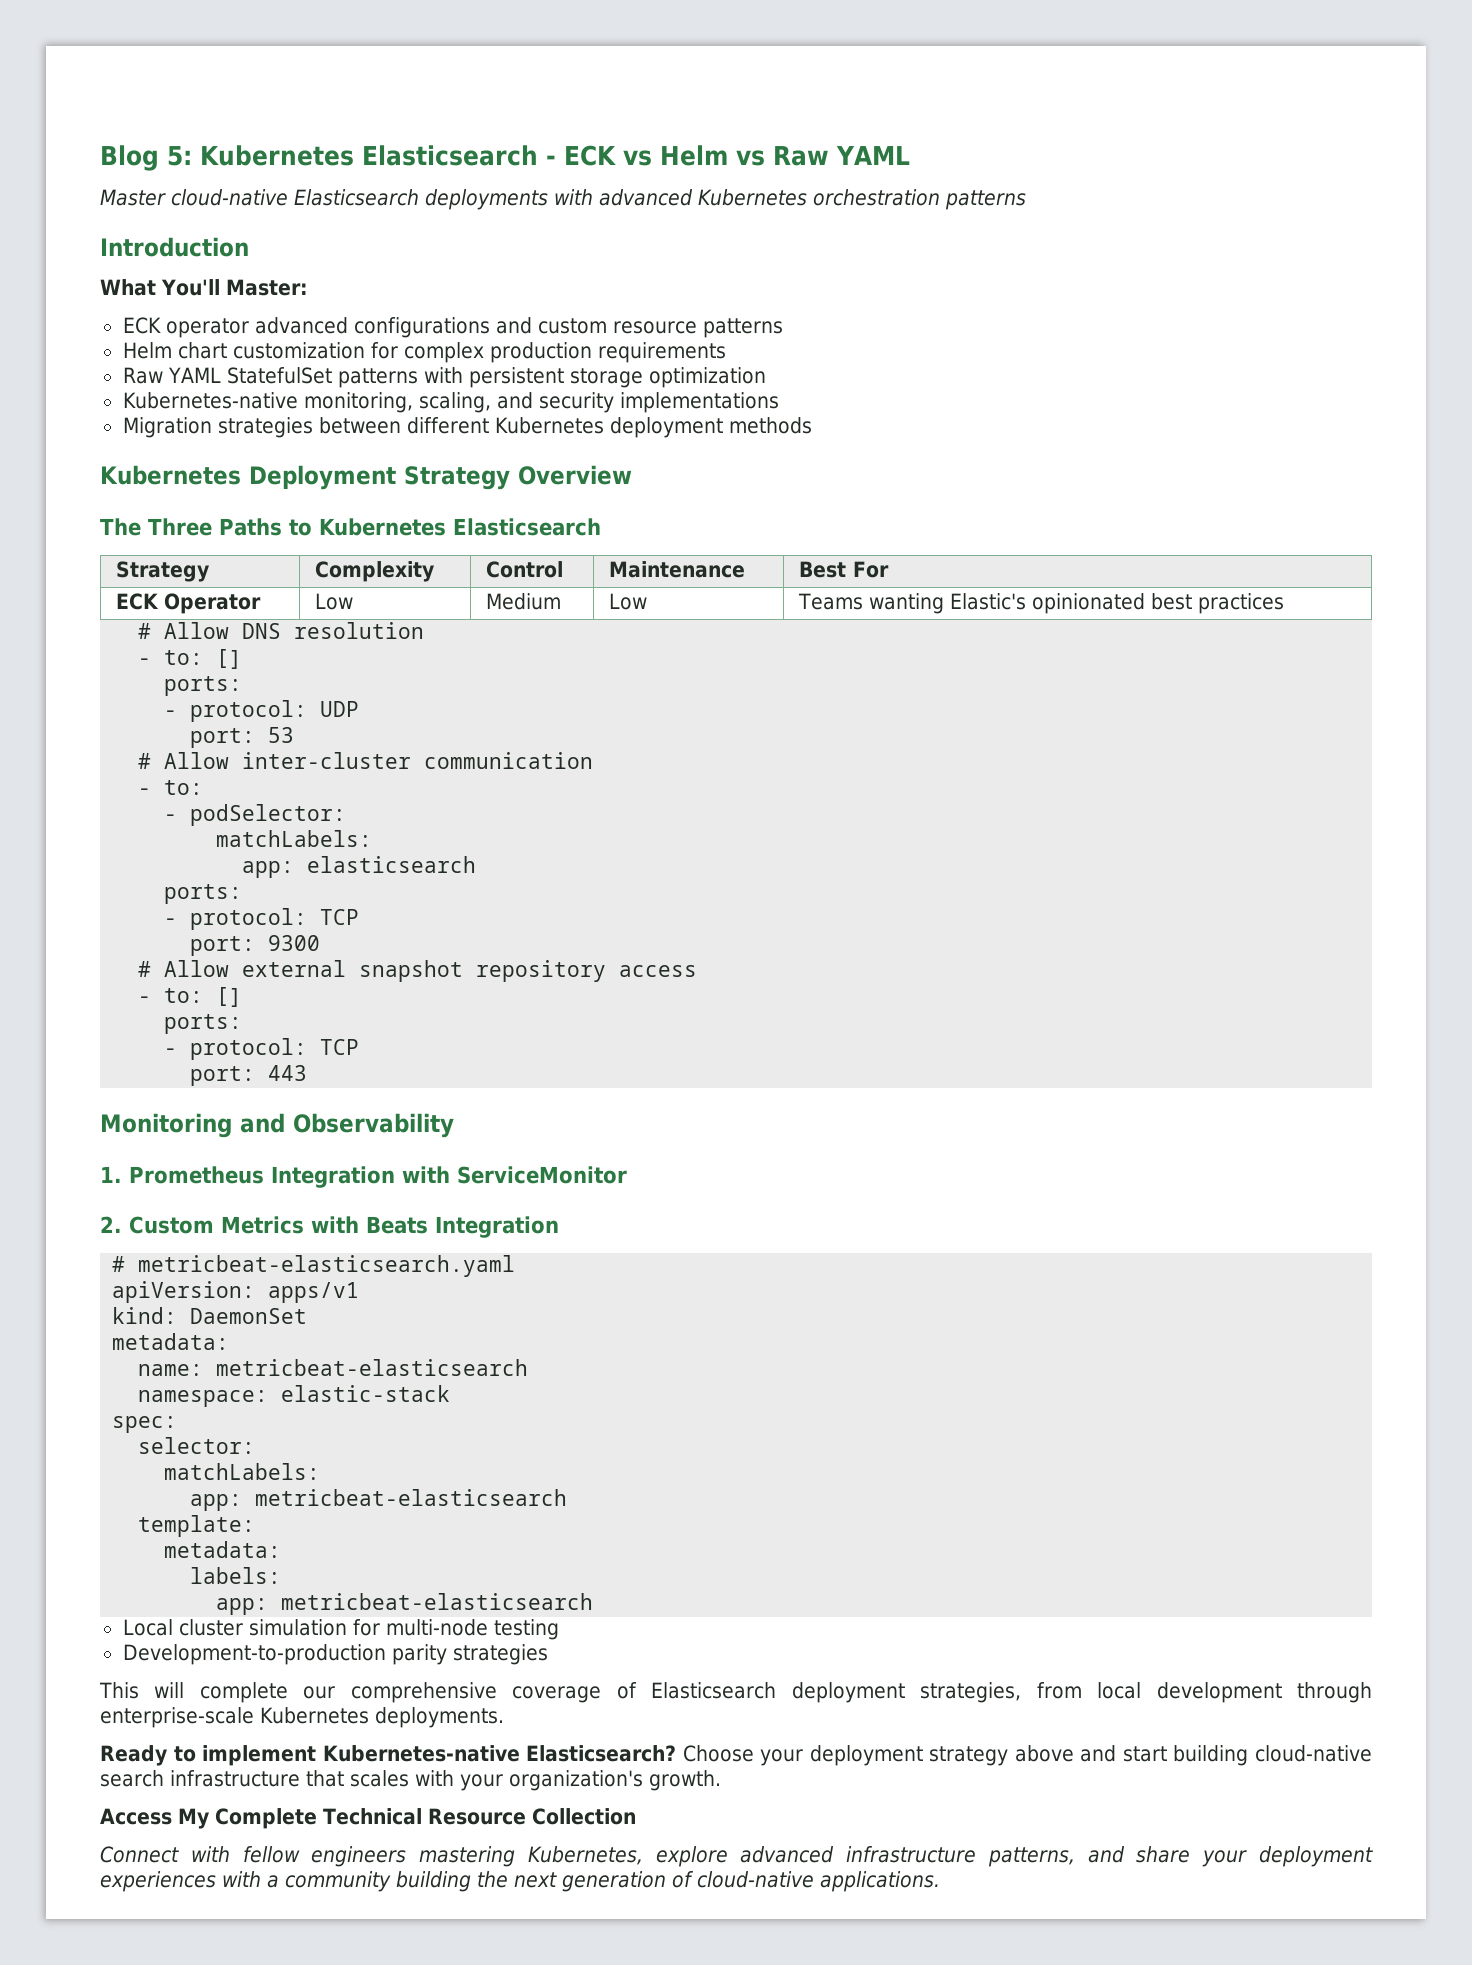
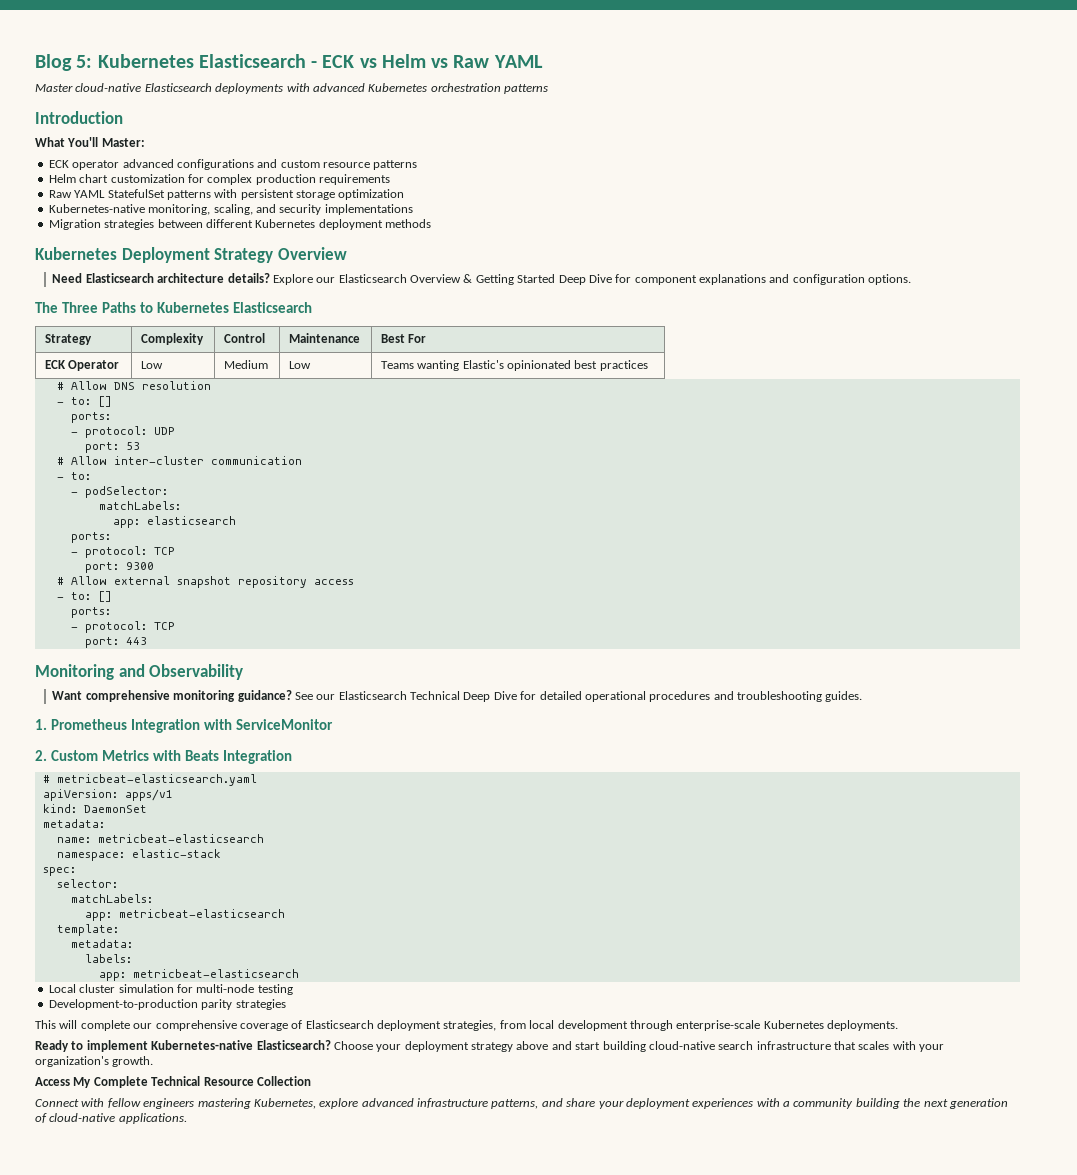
(632, 475) none -> [52,273,912,285] // Need Elasticsearch architecture details? Explore our Elasticsearch Overview & Getting Started Deep Dive for component explanations and configuration options.
(454, 1125) none -> [52,690,863,702] // Want comprehensive monitoring guidance? See our Elasticsearch Technical Deep Dive for detailed operational procedures and troubleshooting guides.

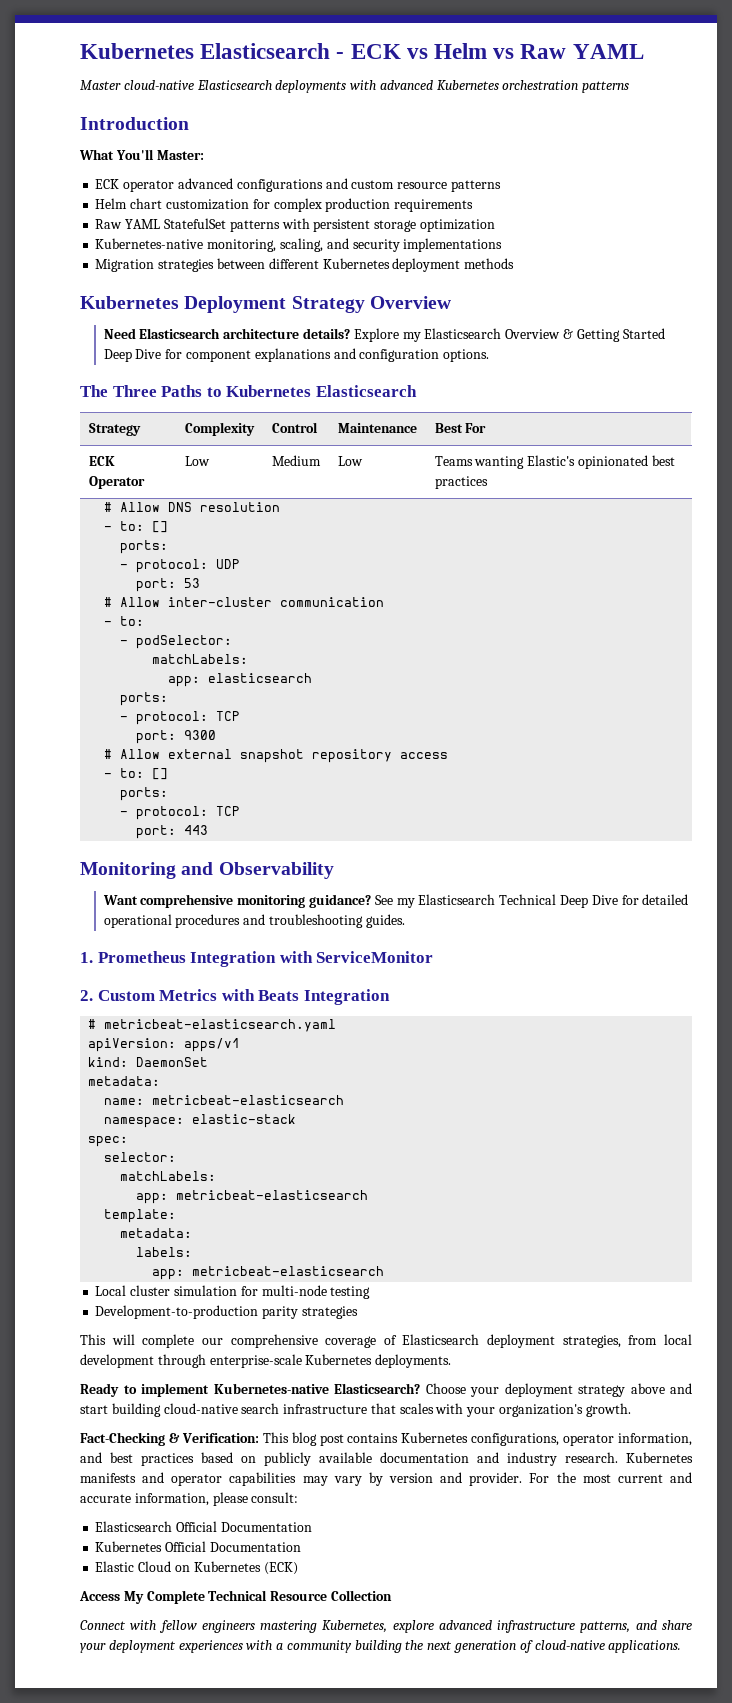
[35,54,93,71] Blog 5: -> (80, 51) none
[316,277,336,283] our -> [402,332,421,342] my
[316,694,336,700] our -> [396,898,415,908] my
(154, 1061) none -> [80,1432,692,1446] [80,1452,693,1466] [80,1472,692,1486] [80,1492,299,1506] [95,1521,312,1532] [95,1541,301,1552] [95,1561,298,1575] // Fact-Checking & Verification: This blog post contains Kubernetes configurations, operator information, and best practices based on publicly available documentation and industry research. Kubernetes manifests and operator capabilities may vary by version and provider. For the most current and accurate information, please consult: // Elasticsearch Official Documentation // Kubernetes Official Documentation // Elastic Cloud on Kubernetes (ECK)

